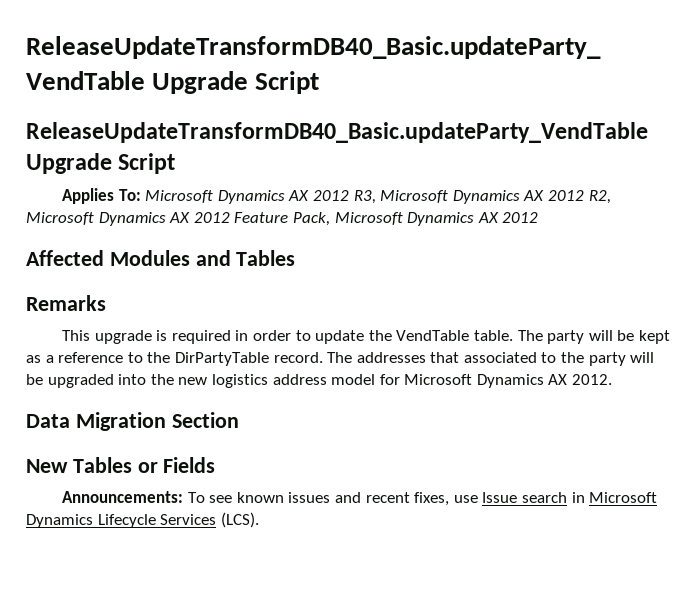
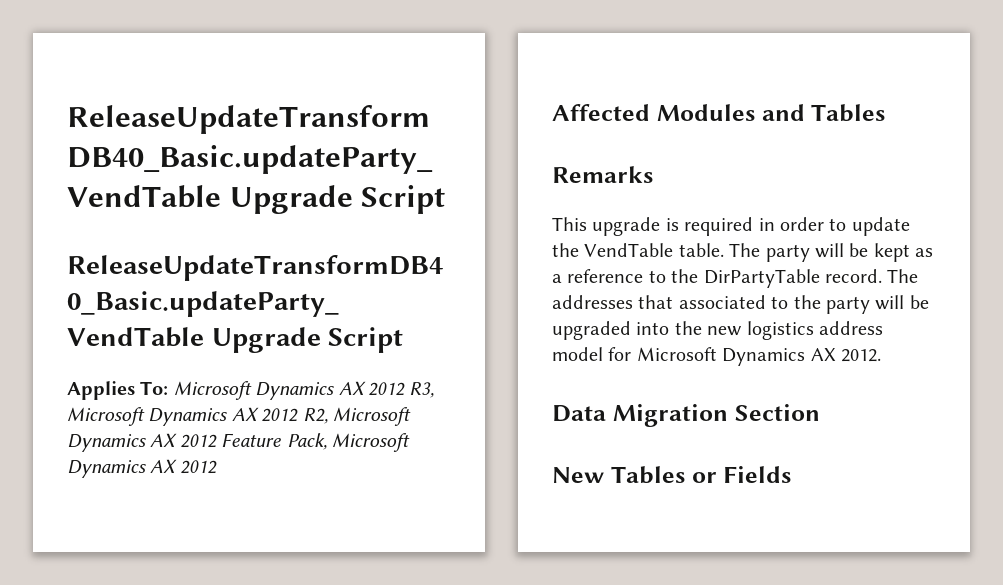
[62,491,658,506] [26,512,259,528] // Announcements: To see known issues and recent fixes, use Issue search in Microsoft Dynamics Lifecycle Services (LCS). -> (792, 474) none

